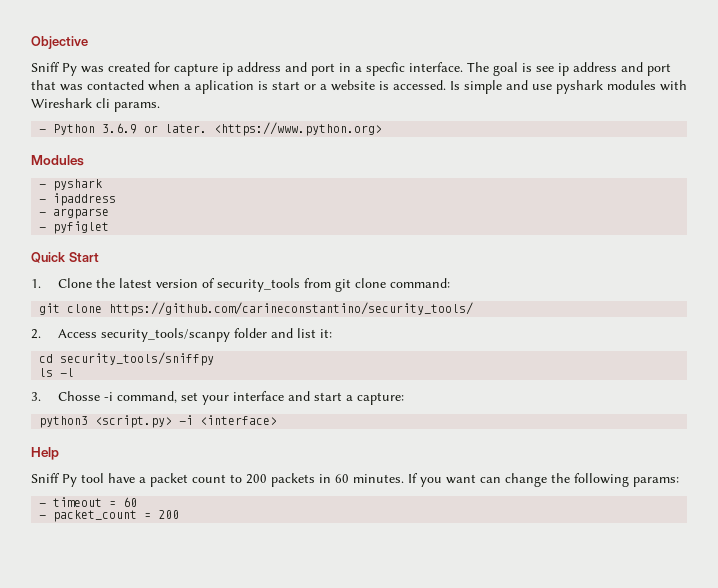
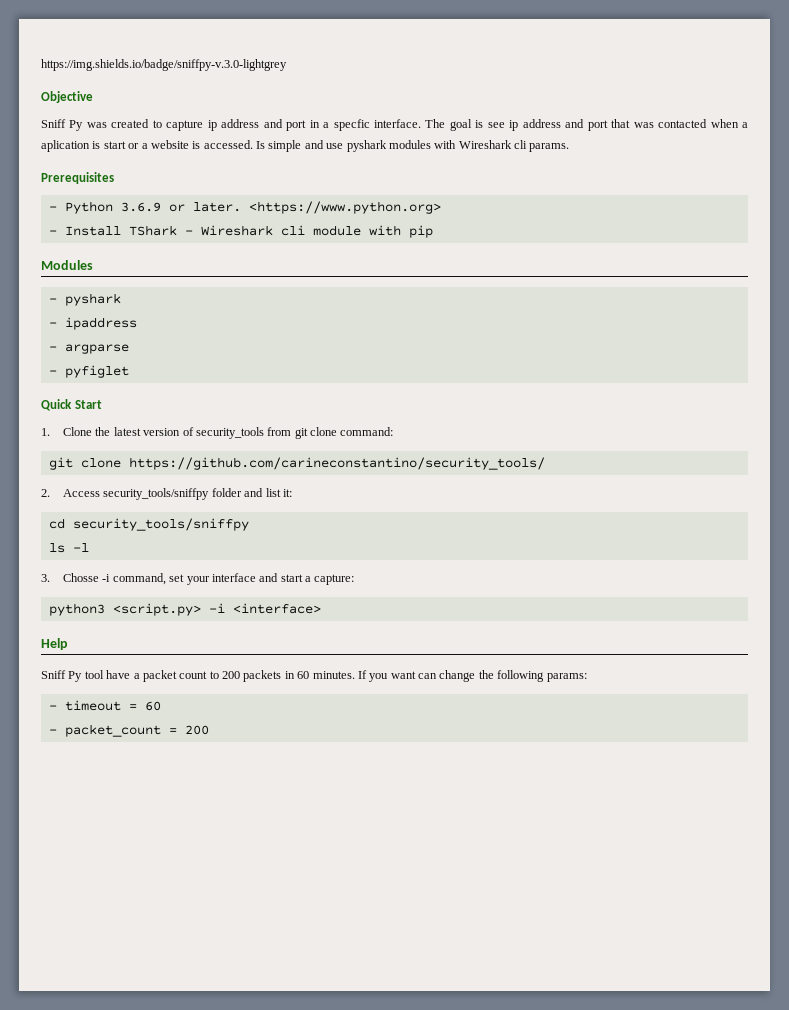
(31, 42) none -> [41,59,287,71] https://img.shields.io/badge/sniffpy-v.3.0-lightgrey //
[154,62,170,72] for -> [152,120,162,128] to
(160, 107) none -> [41,172,114,184] // Prerequisites
(383, 129) none -> [48,225,433,238] // - Install TShark - Wireshark cli module with pip
[101,328,231,342] security_tools/scanpy -> [103,488,210,500] security_tools/sniffpy

